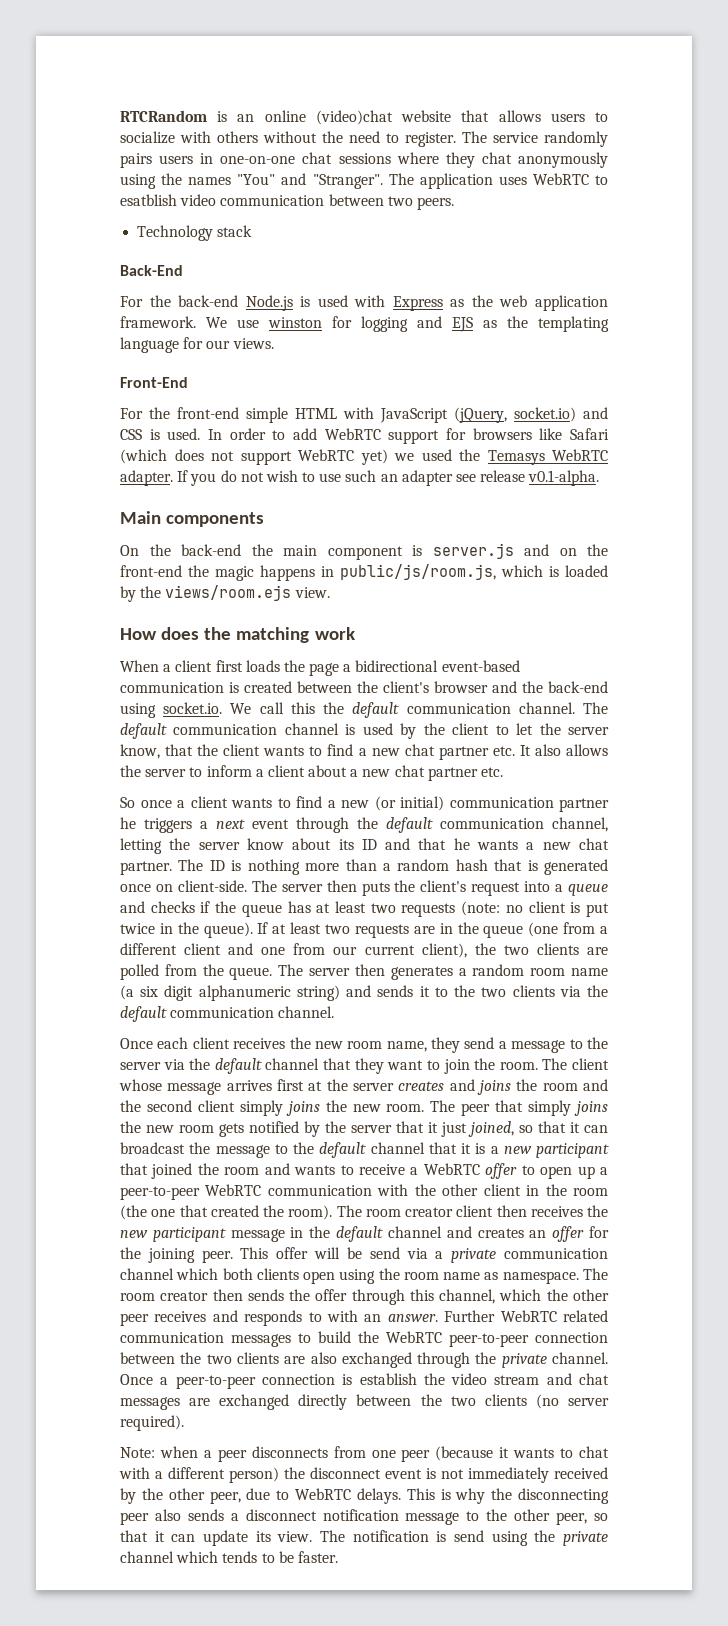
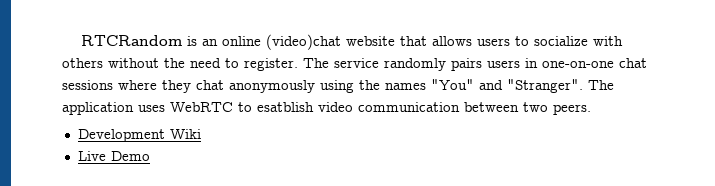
[137,225,253,241] [120,265,183,276] [120,295,608,311] [120,316,609,332] [120,337,274,353] [120,377,188,388] [120,407,608,423] [120,428,609,444] [120,449,608,465] [120,470,600,486] [120,511,265,527] [120,543,608,560] [120,564,608,581] [120,585,330,602] [120,627,355,643] [120,660,520,676] [120,681,608,693] [120,702,608,718] [120,723,609,739] [120,744,608,760] [120,765,504,781] [120,796,609,812] [120,817,608,833] [120,838,610,854] [120,859,608,875] [120,880,609,896] [120,901,609,917] [120,922,609,938] [120,943,608,958] [120,964,608,980] [120,985,608,1001] [120,1006,335,1022] [120,1037,608,1053] [120,1058,610,1074] [119,1079,608,1095] [120,1100,609,1116] [120,1121,608,1137] [120,1142,609,1158] [120,1163,608,1179] [120,1184,609,1200] [120,1205,608,1220] [120,1226,609,1242] [120,1247,608,1263] [120,1268,608,1284] [120,1289,609,1305] [120,1310,608,1326] [120,1331,608,1347] [120,1352,608,1368] [120,1373,609,1389] [120,1394,609,1410] [120,1415,184,1431] [120,1446,610,1462] [119,1467,608,1483] [120,1488,609,1504] [120,1509,609,1525] [120,1530,608,1546] [120,1551,338,1563] Technology stack // Back-End // For the back-end Node.js is used with Express as the web application framework. We use winston for logging and EJS as the templating language for our views. // Front-End // For the front-end simple HTML with JavaScript (jQuery, socket.io) and CSS is used. In order to add WebRTC support for browsers like Safari (which does not support WebRTC yet) we used the Temasys WebRTC adapter. If you do not wish to use such an adapter see release v0.1-alpha. // Main components // On the back-end the main component is server.js and on the front-end the magic happens in public/js/room.js, which is loaded by the views/room.ejs view. // How does the matching work // When a client first loads the page a bidirectional event-based communication is created between the client's browser and the back-end using socket.io. We call this the default communication channel. The default communication channel is used by the client to let the server know, that the client wants to find a new chat partner etc. It also allows the server to inform a client about a new chat partner etc. // So once a client wants to find a new (or initial) communication partner he triggers a next event through the default communication channel, letting the server know about its ID and that he wants a new chat partner. The ID is nothing more than a random hash that is generated once on client-side. The server then puts the client's request into a queue and checks if the queue has at least two requests (note: no client is put twice in the queue). If at least two requests are in the queue (one from a different client and one from our current client), the two clients are polled from the queue. The server then generates a random room name (a six digit alphanumeric string) and sends it to the two clients via the default communication channel. // Once each client receives the new room name, they send a message to the server via the default channel that they want to join the room. The client whose message arrives first at the server creates and joins the room and the second client simply joins the new room. The peer that simply joins the new room gets notified by the server that it just joined, so that it can broadcast the message to the default channel that it is a new participant that joined the room and wants to receive a WebRTC offer to open up a peer-to-peer WebRTC communication with the other client in the room (the one that created the room). The room creator client then receives the new participant message in the default channel and creates an offer for the joining peer. This offer will be send via a private communication channel which both clients open using the room name as namespace. The room creator then sends the offer through this channel, which the other peer receives and responds to with an answer. Further WebRTC related communication messages to build the WebRTC peer-to-peer connection between the two clients are also exchanged through the private channel. Once a peer-to-peer connection is establish the video stream and chat messages are exchanged directly between the two clients (no server required). // Note: when a peer disconnects from one peer (because it wants to chat with a different person) the disconnect event is not immediately received by the other peer, due to WebRTC delays. This is why the disconnecting peer also sends a disconnect notification message to the other peer, so that it can update its view. The notification is send using the private channel which tends to be faster. -> [77,129,201,142] [77,151,150,161] Development Wiki // Live Demo

